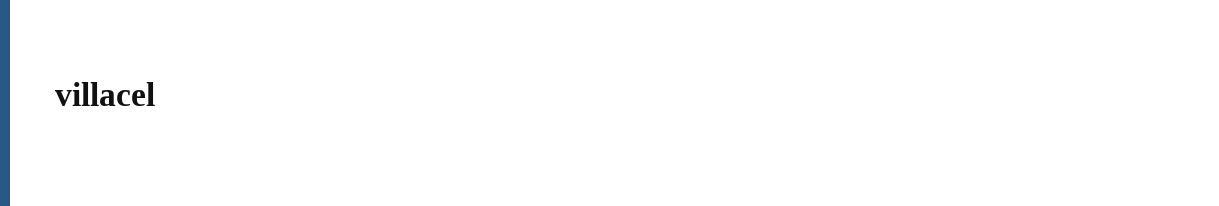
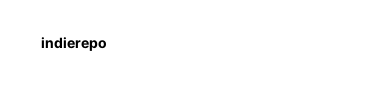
[55,82,155,106] villacel -> [41,37,107,51] indierepo

